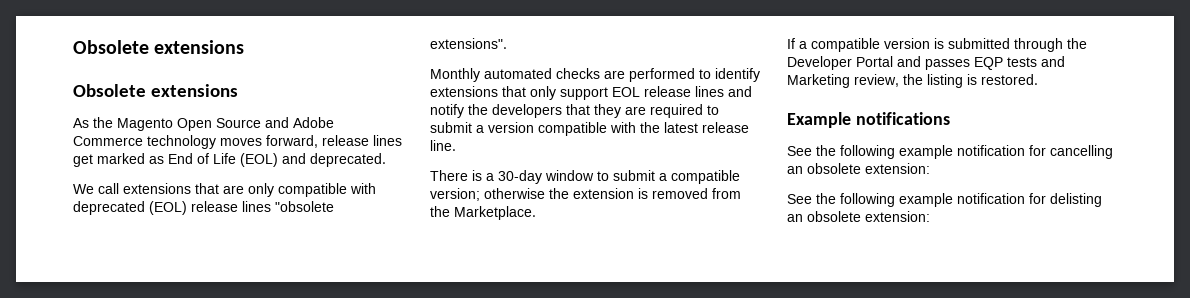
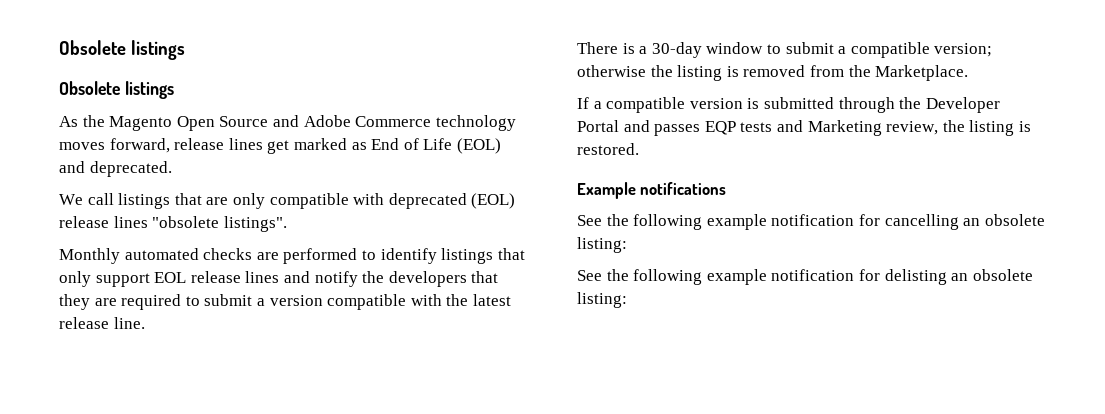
[73,40,245,54] [73,84,238,97] Obsolete extensions // Obsolete extensions -> [59,40,185,60] [59,81,174,99] Obsolete listings // Obsolete listings
[123,183,191,194] extensions -> [118,193,171,209] listings
[430,38,507,49] extensions". -> [223,216,287,232] listings".
[430,86,498,97] extensions -> [441,248,494,264] listings
[573,188,634,199] extension -> [677,65,723,81] listing
[865,163,930,174] extension: -> [577,237,627,253] listing:
[865,211,930,222] extension: -> [577,292,627,308] listing:

